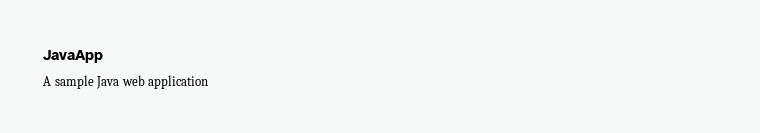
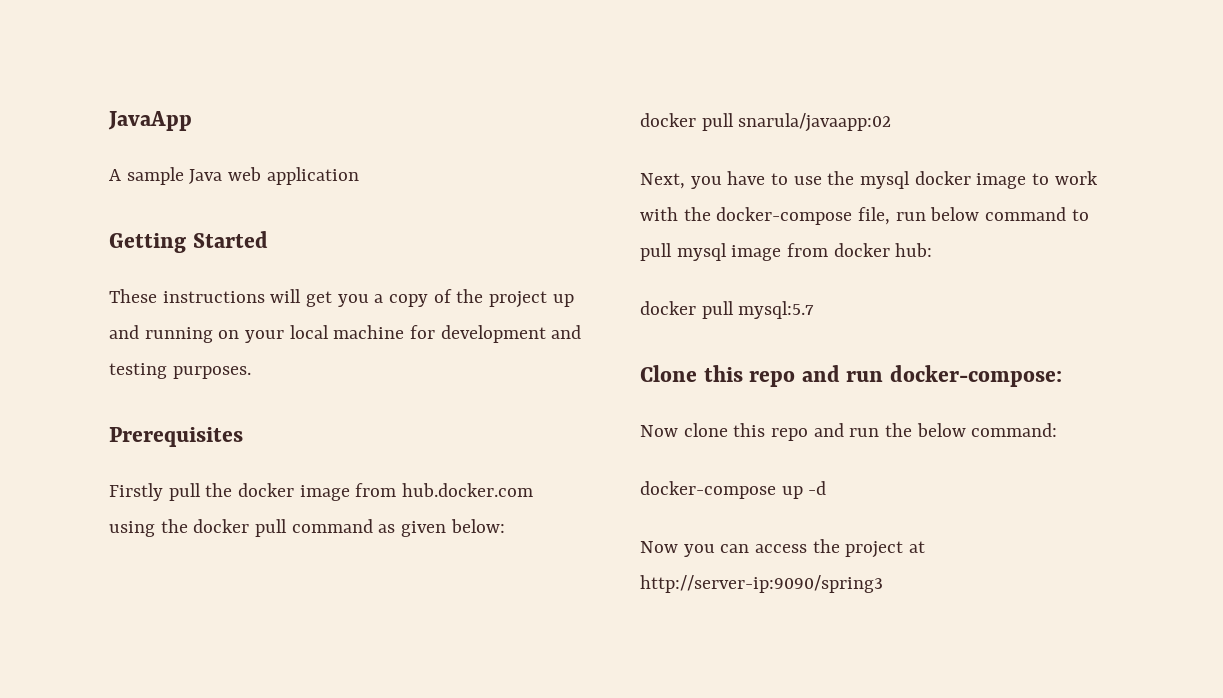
(209, 82) none -> [109,231,268,253] [109,289,574,308] [109,325,582,343] [109,363,251,379] [109,427,243,447] [109,483,534,501] [109,519,505,537] [640,113,892,132] [640,171,1098,189] [640,207,1089,225] [640,243,933,261] [640,301,815,319] [640,365,1063,387] [640,423,1058,441] [640,481,827,499] [640,539,926,558] [640,575,883,593] // Getting Started // These instructions will get you a copy of the project up and running on your local machine for development and testing purposes. // Prerequisites // Firstly pull the docker image from hub.docker.com using the docker pull command as given below: // docker pull snarula/javaapp:02 // Next, you have to use the mysql docker image to work with the docker-compose file, run below command to pull mysql image from docker hub: // docker pull mysql:5.7 // Clone this repo and run docker-compose: // Now clone this repo and run the below command: // docker-compose up -d // Now you can access the project at http://server-ip:9090/spring3

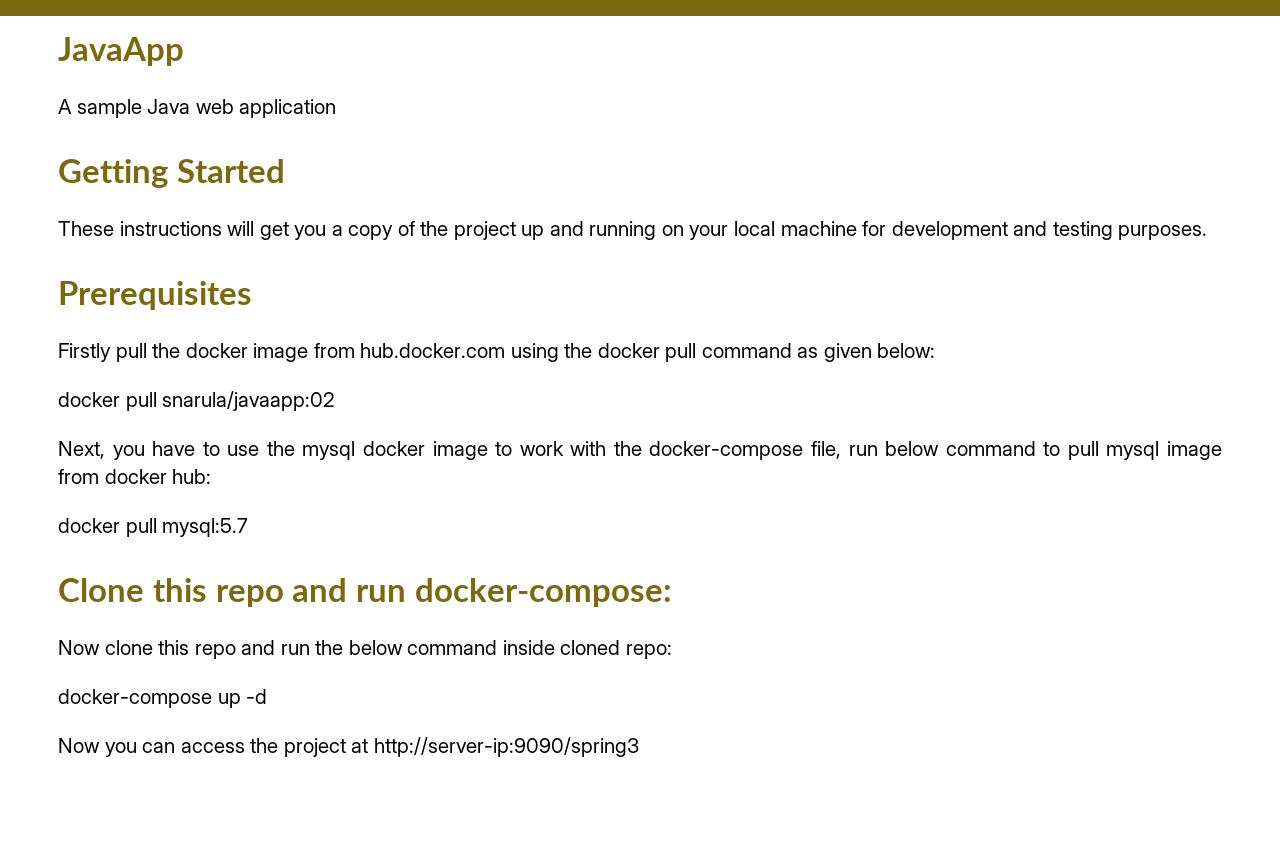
[971,423,1058,437] command: -> [407,640,672,659] command inside cloned repo:

